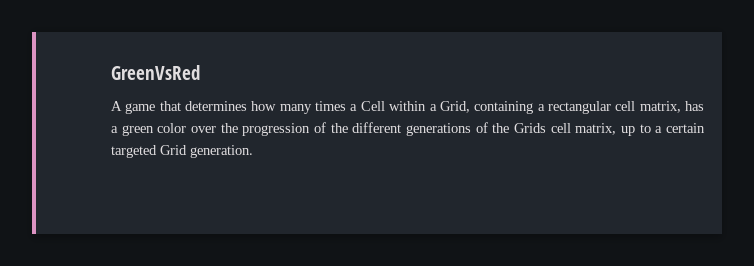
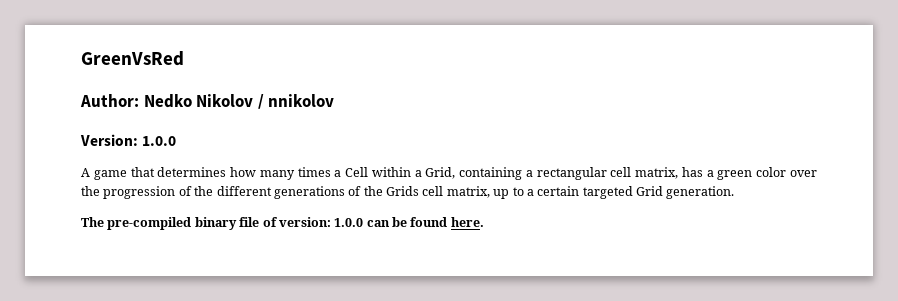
(200, 72) none -> [80,94,335,109] [80,134,177,146] // Author: Nedko Nikolov / nnikolov // Version: 1.0.0
(253, 151) none -> [81,217,484,230] // The pre-compiled binary file of version: 1.0.0 can be found here.

